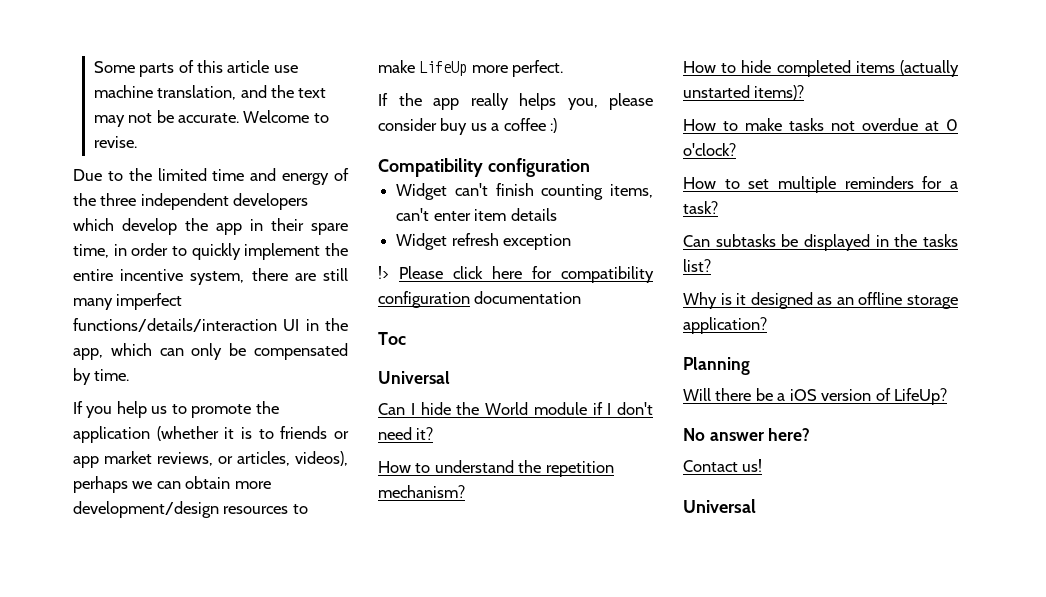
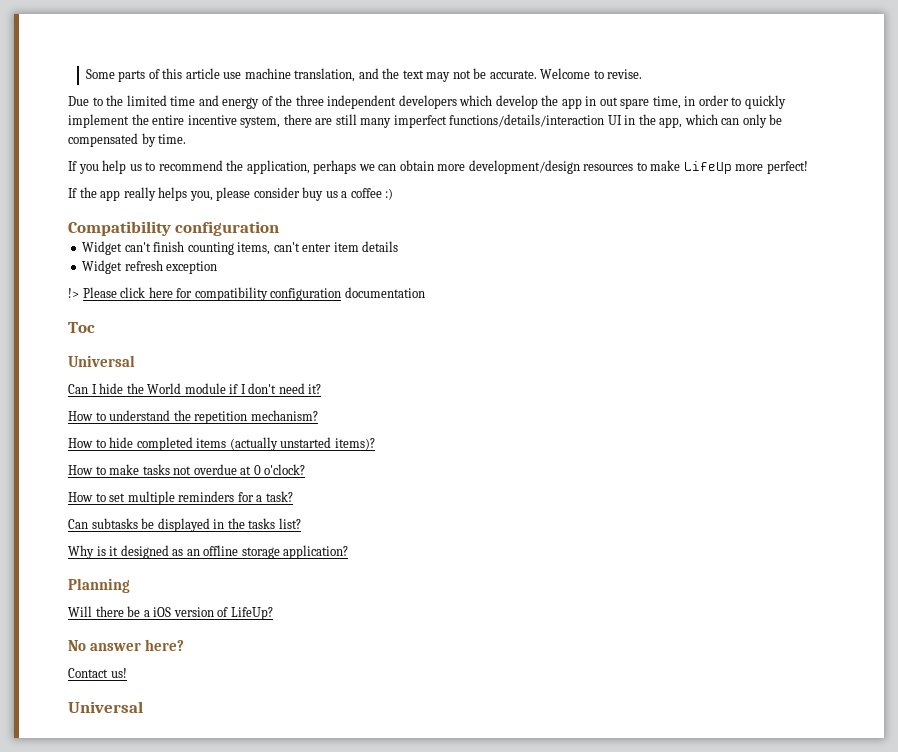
[271,218,304,231] their -> [599,97,618,106] out
[191,401,279,418] [73,426,349,443] [73,451,348,468] promote the application (whether it is to friends or app market reviews, or articles, videos), -> [158,160,310,174] recommend the application,
[512,60,564,77] perfect. -> [766,161,808,174] perfect!

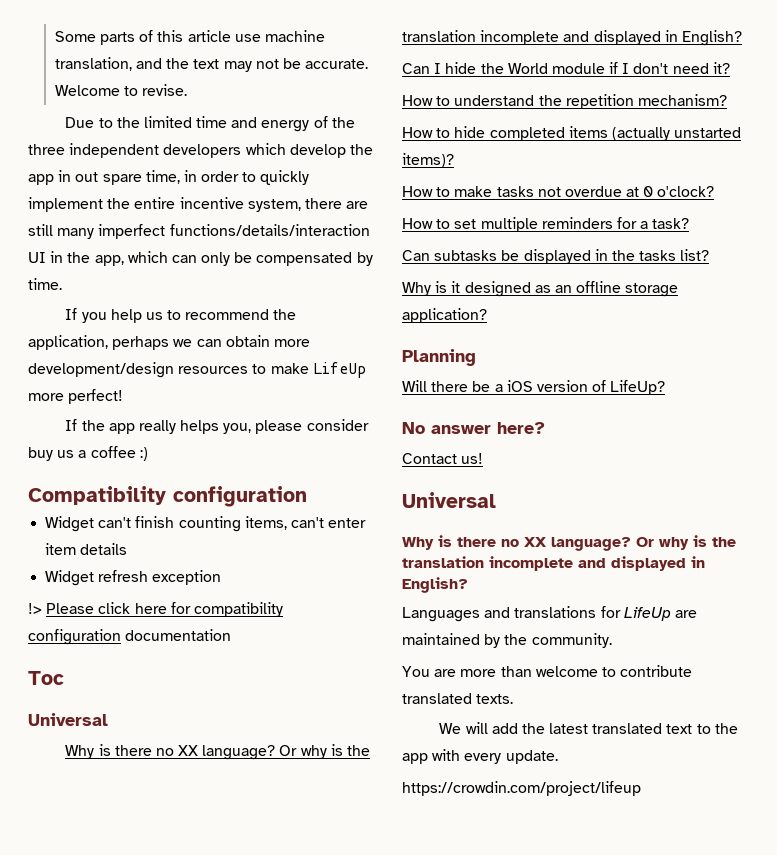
(135, 361) none -> [65,744,371,760] [402,30,742,46] // Why is there no XX language? Or why is the translation incomplete and displayed in English?
(143, 707) none -> [402,535,736,551] [402,556,705,571] [402,577,468,593] [402,606,697,622] [402,633,612,648] [402,665,693,677] [402,693,514,704] [439,722,738,734] [402,749,558,764] [402,781,641,796] // Why is there no XX language? Or why is the translation incomplete and displayed in English? // Languages and translations for LifeUp are maintained by the community. // You are more than welcome to contribute translated texts. // We will add the latest translated text to the app with every update. // https://crowdin.com/project/lifeup

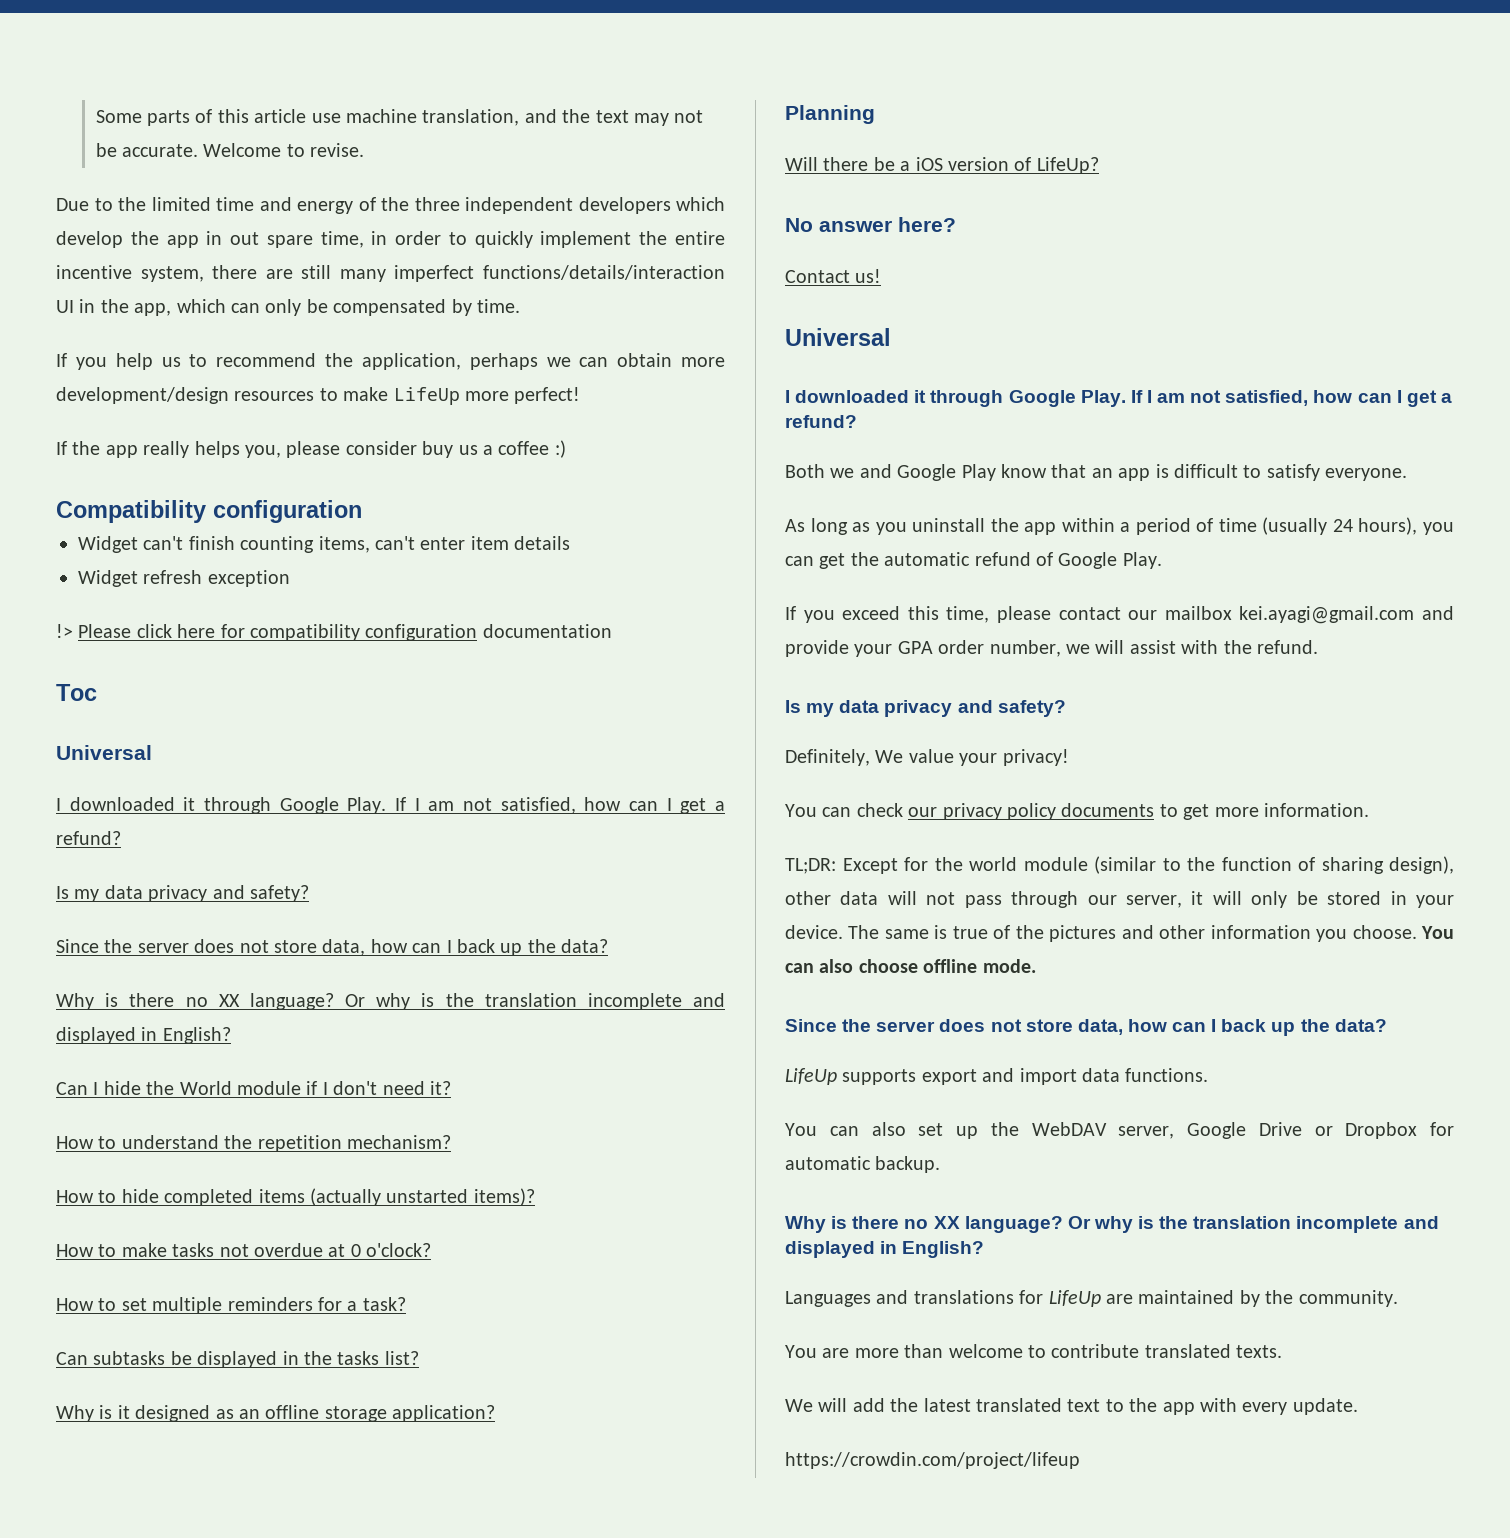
(108, 719) none -> [56,797,725,814] [56,831,121,845] [56,885,309,902] [56,939,609,956] // I downloaded it through Google Play. If I am not satisfied, how can I get a refund? // Is my data privacy and safety? // Since the server does not store data, how can I back up the data?
(496, 500) none -> [785,390,1452,407] [785,415,857,428] [785,464,1408,481] [785,517,1454,535] [785,552,1162,569] [785,606,1454,624] [785,640,1318,657] [785,700,1066,717] [785,749,1069,766] [785,803,1369,820] [785,856,1454,874] [785,891,1454,908] [785,925,1454,942] [785,959,1036,973] [785,1019,1387,1036] [785,1068,1209,1085] [785,1122,1454,1139] [785,1156,941,1173] // I downloaded it through Google Play. If I am not satisfied, how can I get a refund? // Both we and Google Play know that an app is difficult to satisfy everyone. // As long as you uninstall the app within a period of time (usually 24 hours), you can get the automatic refund of Google Play. // If you exceed this time, please contact our mailbox kei.ayagi@gmail.com and provide your GPA order number, we will assist with the refund. // Is my data privacy and safety? // Definitely, We value your privacy! // You can check our privacy policy documents to get more information. // TL;DR: Except for the world module (similar to the function of sharing design), other data will not pass through our server, it will only be stored in your device. The same is true of the pictures and other information you choose. You can also choose offline mode. // Since the server does not store data, how can I back up the data? // LifeUp supports export and import data functions. // You can also set up the WebDAV server, Google Drive or Dropbox for automatic backup.

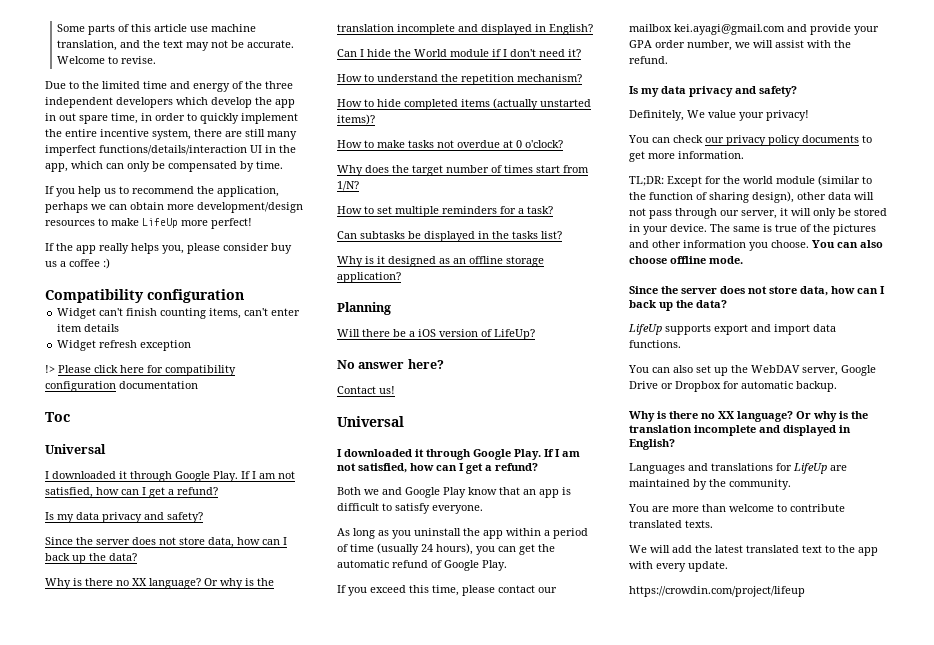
(432, 1250) none -> [337,165,589,176] [337,181,359,191] // Why does the target number of times start from 1/N?

